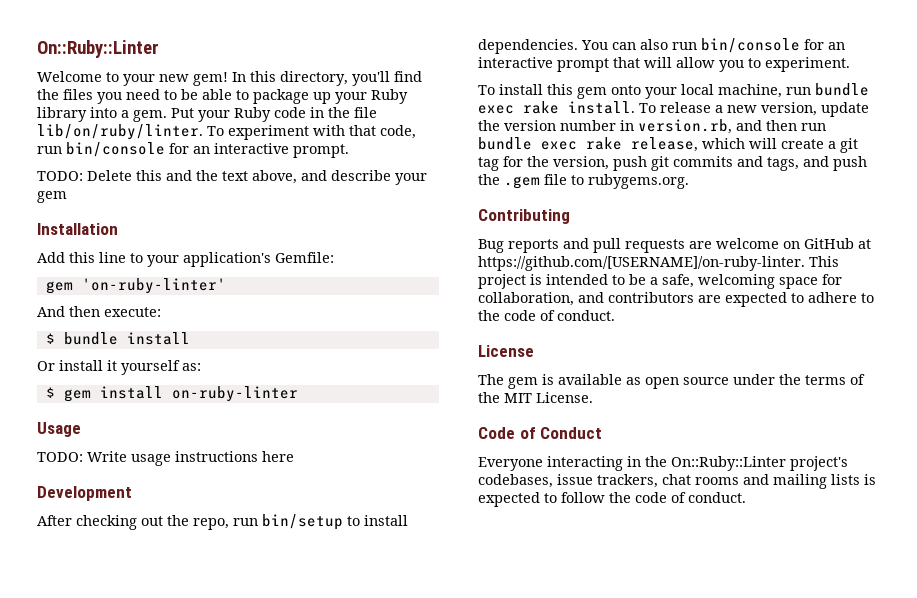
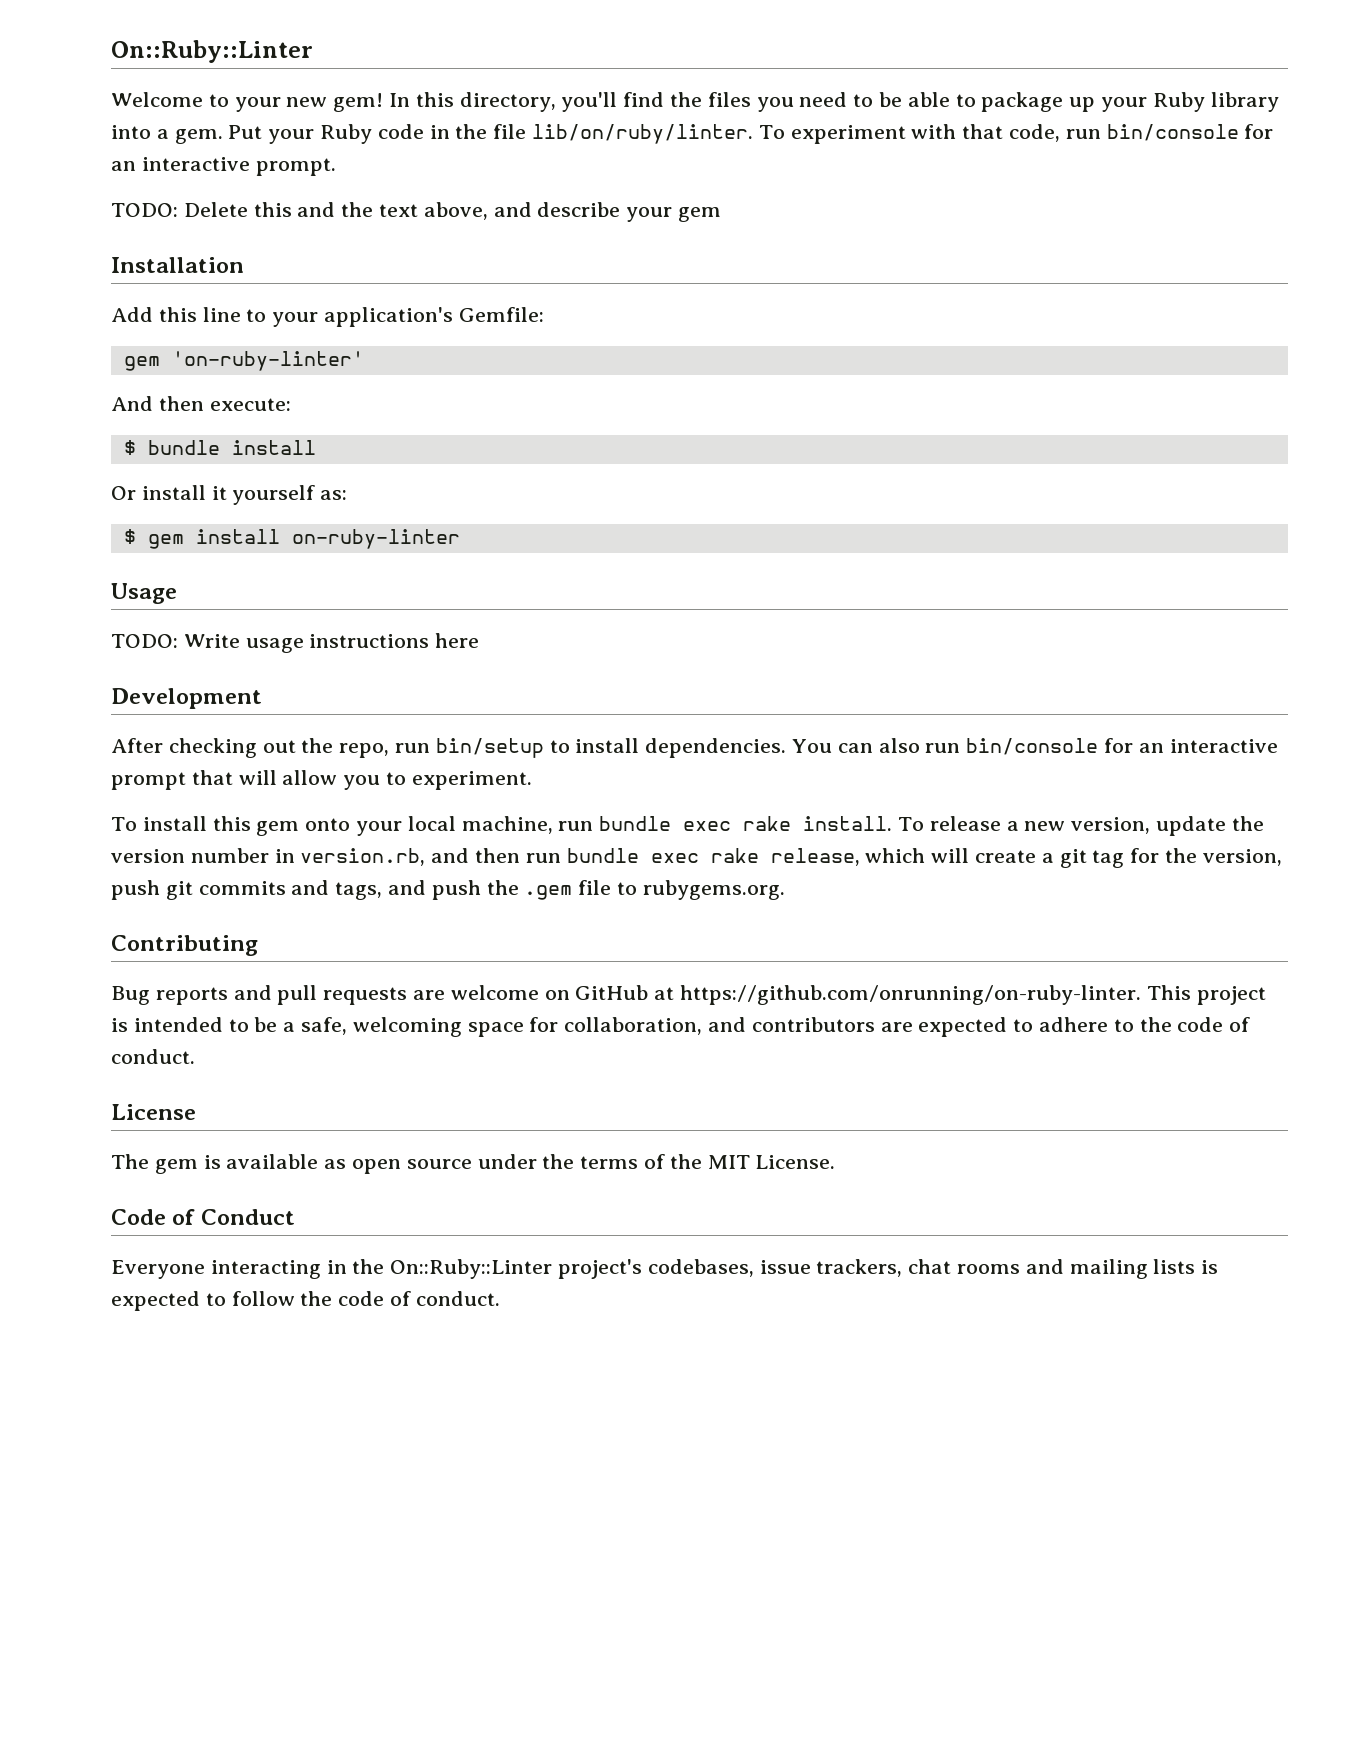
[478,256,805,271] https://github.com/[USERNAME]/on-ruby-linter. -> [680,985,1142,1005] https://github.com/onrunning/on-ruby-linter.

